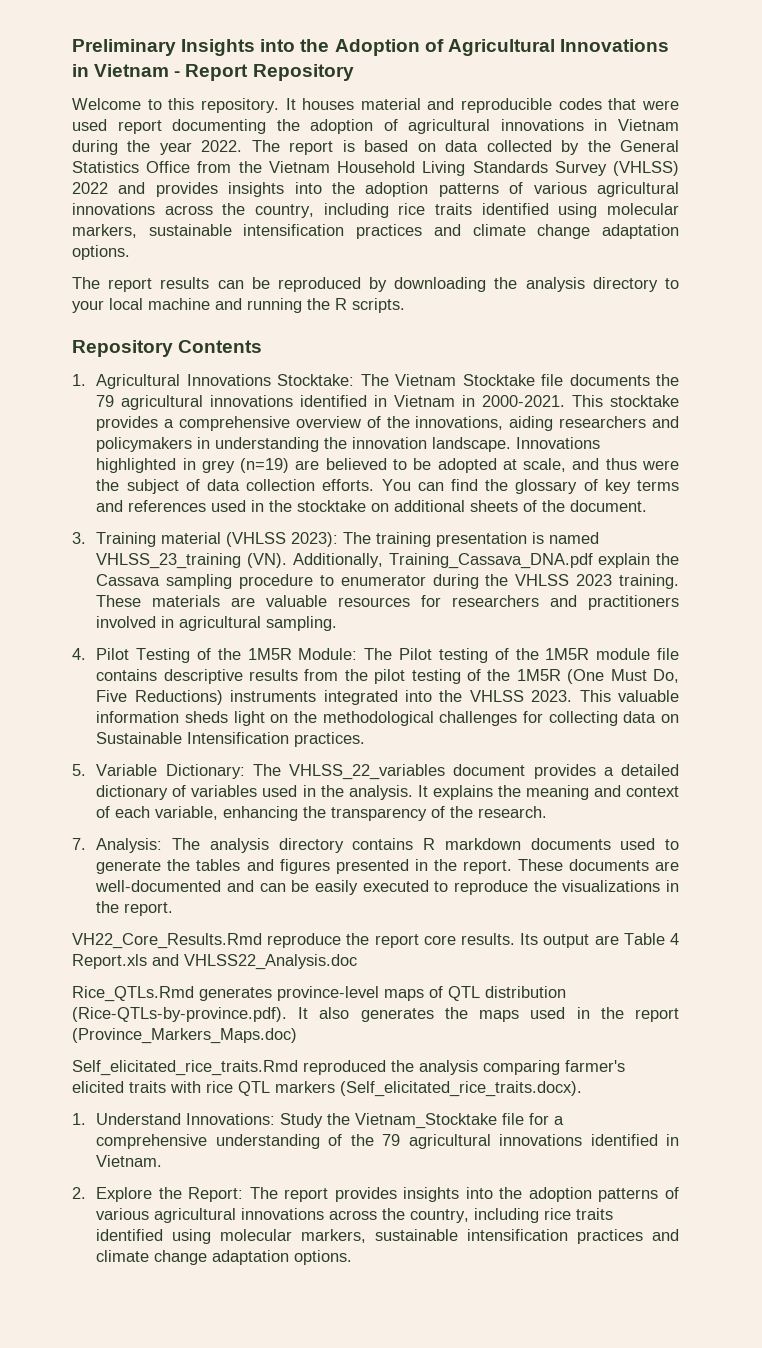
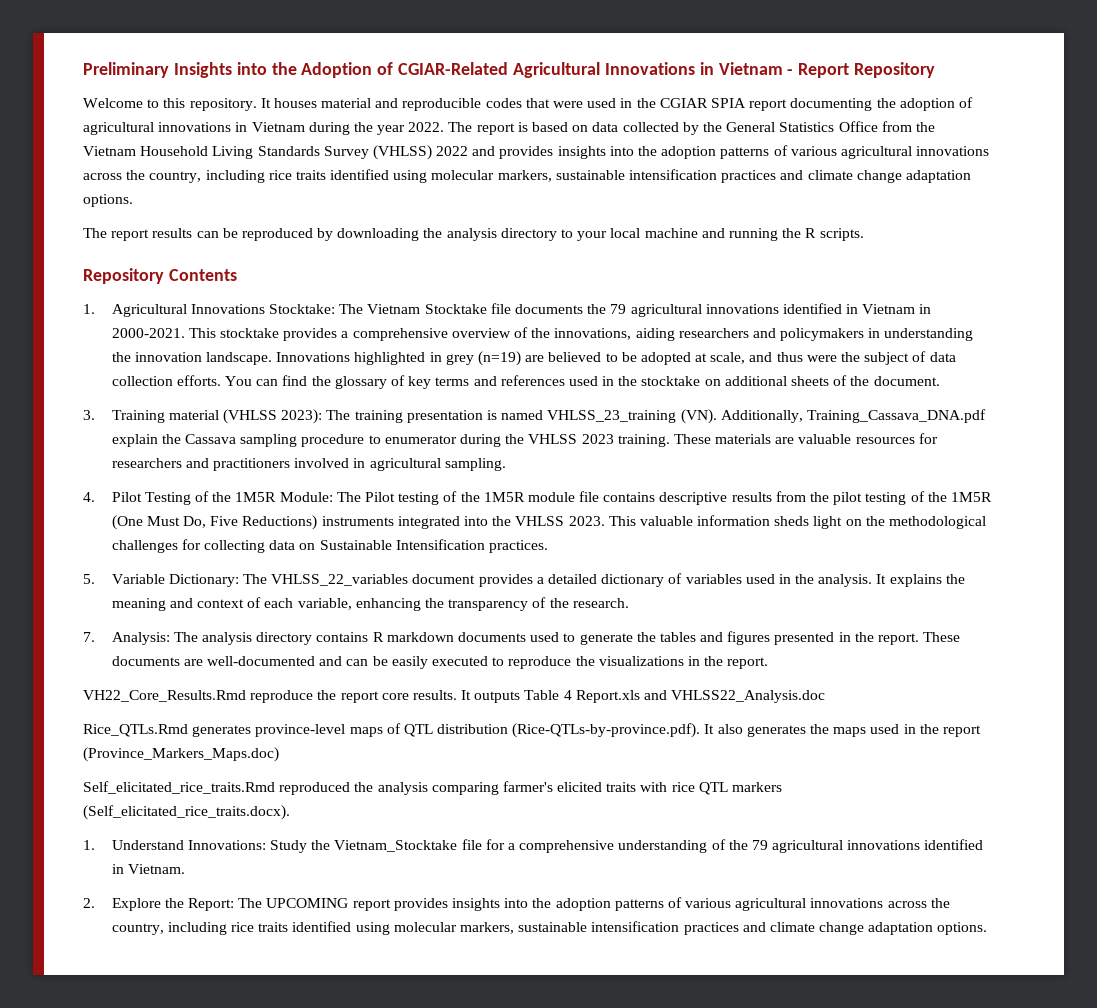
(444, 45) none -> [398,62,509,75] CGIAR-Related
(107, 125) none -> [620,98,746,108] in the CGIAR SPIA
[520,933,619,948] Its output are -> [461,690,521,703] It outputs
(278, 1193) none -> [266,898,349,908] UPCOMING

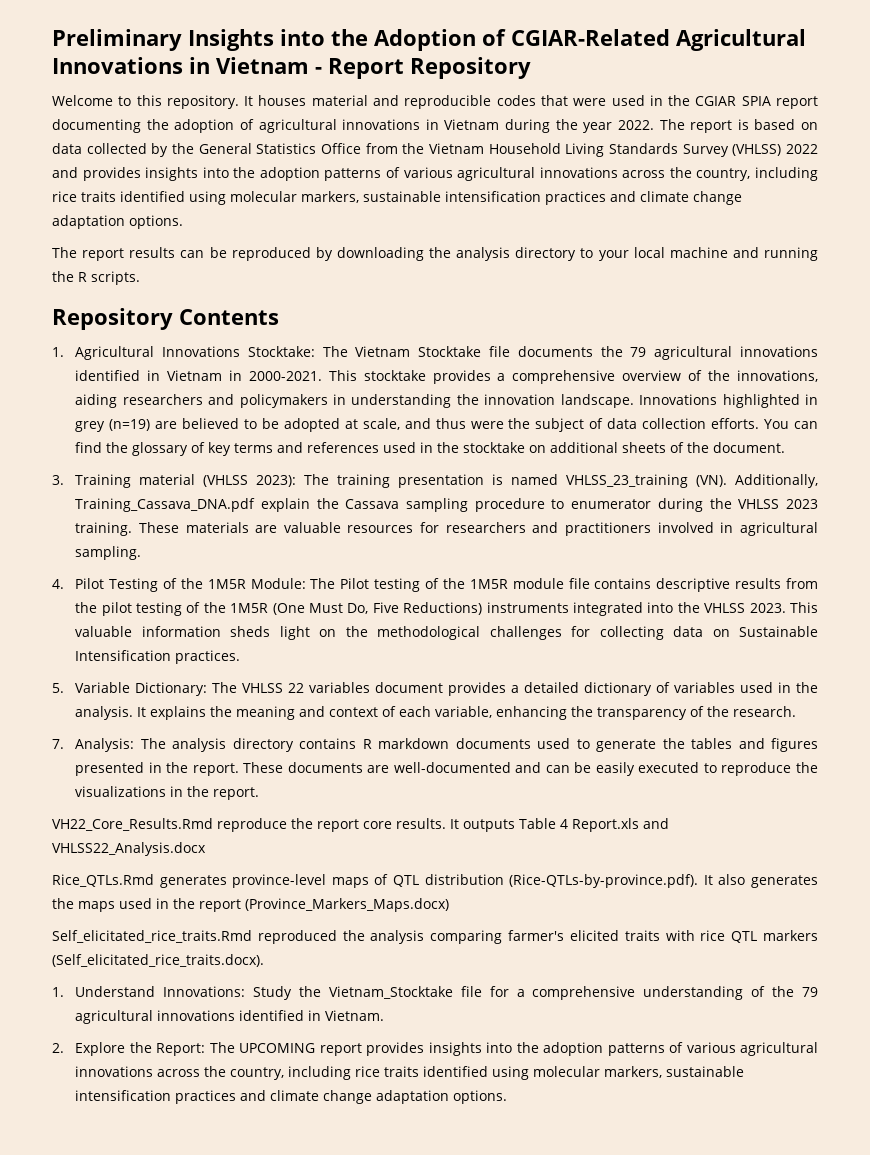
[271,574,409,586] VHLSS_22_variables -> [242,682,371,693] VHLSS 22 variables
[671,690,826,703] VHLSS22_Analysis.doc -> [52,842,206,856] VHLSS22_Analysis.docx
[83,747,279,762] (Province_Markers_Maps.doc) -> [245,898,449,912] (Province_Markers_Maps.docx)

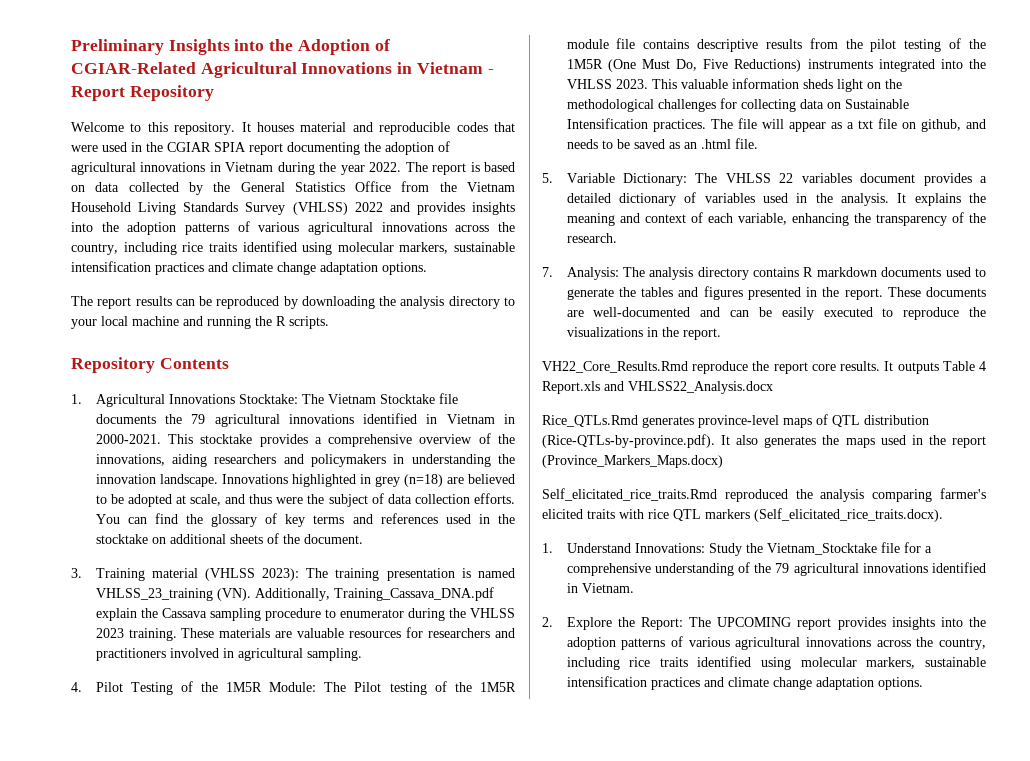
[109,419,151,431] (n=19) -> [403,474,443,487] (n=18)
(241, 657) none -> [710,118,987,132] [566,138,758,149] The file will appear as a txt file on github, and needs to be saved as an .html file.

